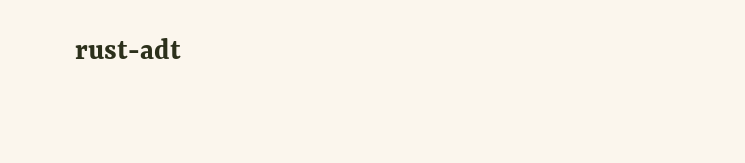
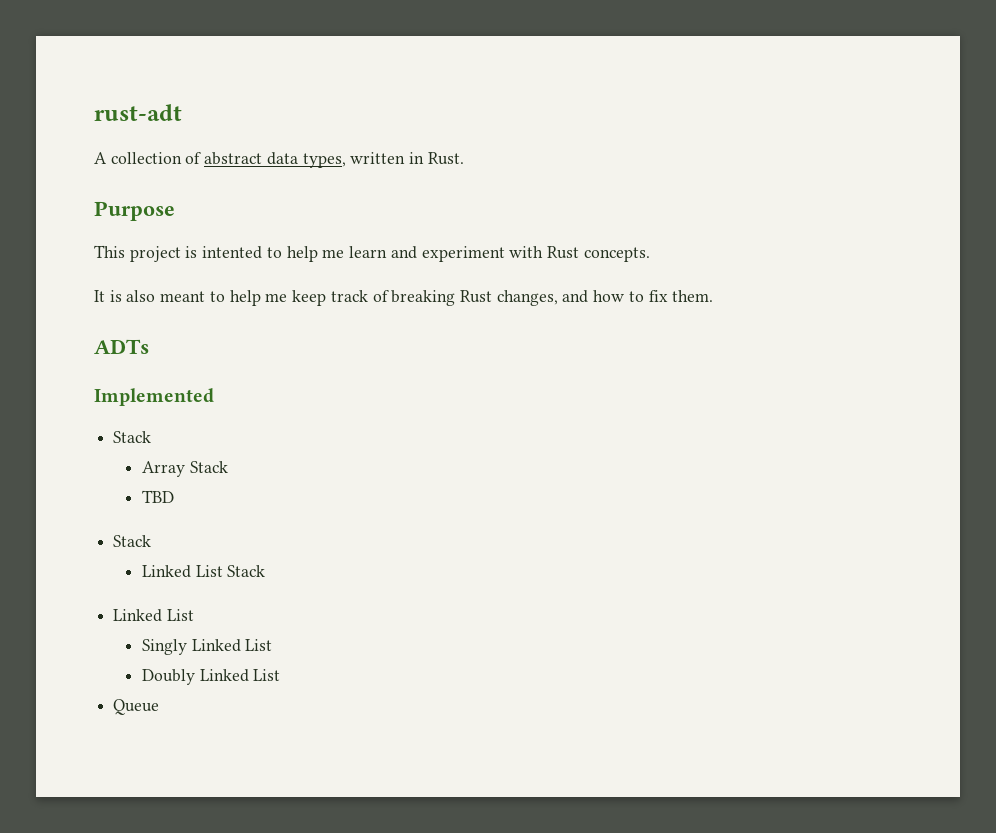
(181, 48) none -> [94,152,464,168] [94,201,175,221] [94,245,650,262] [94,290,714,306] [94,339,149,354] [94,388,214,406] [113,431,152,443] [141,461,228,477] [141,490,174,503] [113,535,152,547] [141,565,266,578] [113,609,194,622] [141,639,273,655] [141,669,281,685] [113,699,160,715] // A collection of abstract data types, written in Rust. // Purpose // This project is intented to help me learn and experiment with Rust concepts. // It is also meant to help me keep track of breaking Rust changes, and how to fix them. // ADTs // Implemented // Stack // Array Stack // TBD // Stack // Linked List Stack // Linked List // Singly Linked List // Doubly Linked List // Queue

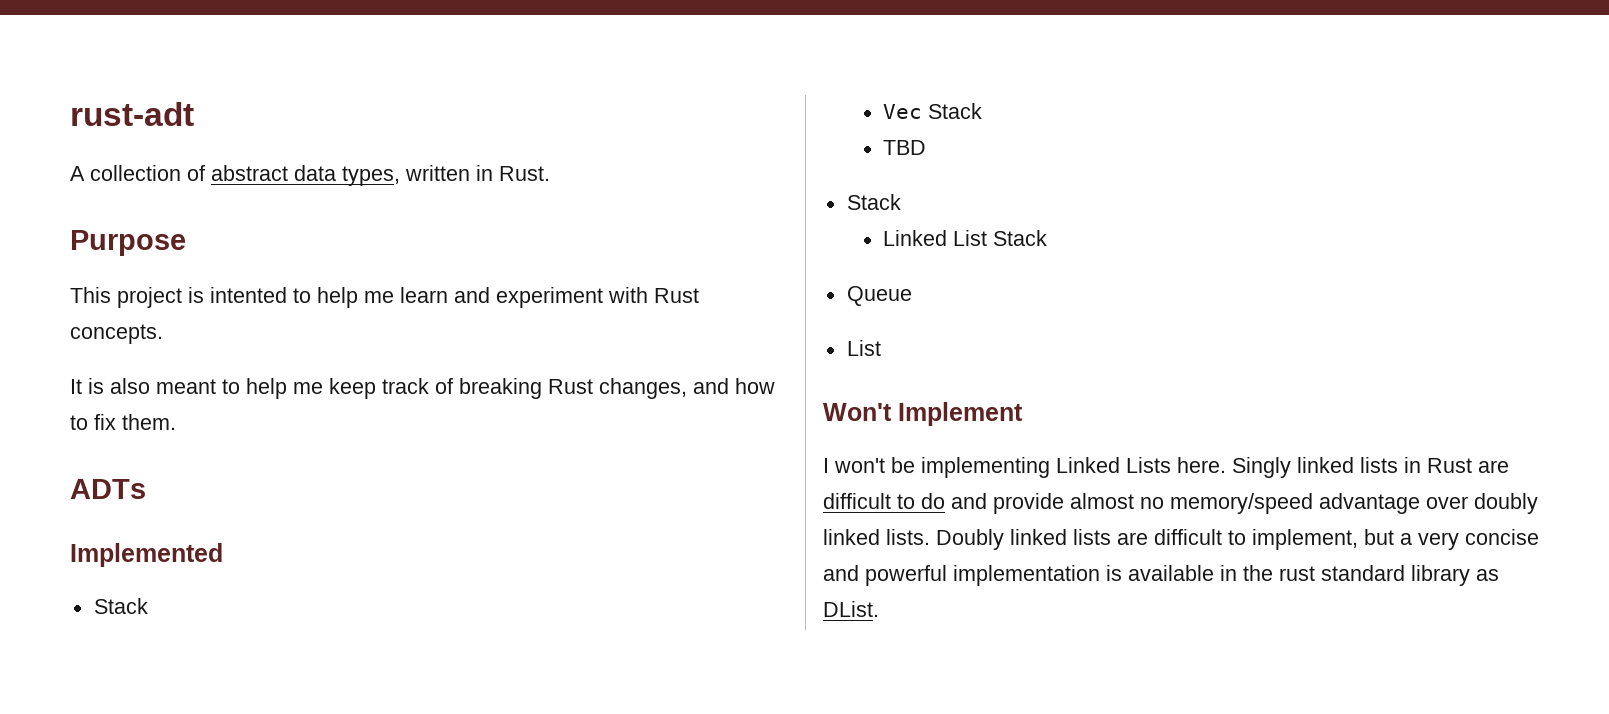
[141,461,185,477] Array -> [883,104,923,119] Vec
[113,609,194,622] [141,639,273,655] [141,669,281,685] [113,699,160,715] Linked List // Singly Linked List // Doubly Linked List // Queue -> [846,286,912,306] [846,340,881,356] [823,402,1023,426] [823,457,1509,478] [823,493,1538,514] [823,529,1539,550] [823,565,1499,586] [823,601,879,617] Queue // List // Won't Implement // I won't be implementing Linked Lists here. Singly linked lists in Rust are difficult to do and provide almost no memory/speed advantage over doubly linked lists. Doubly linked lists are difficult to implement, but a very concise and powerful implementation is available in the rust standard library as DList.

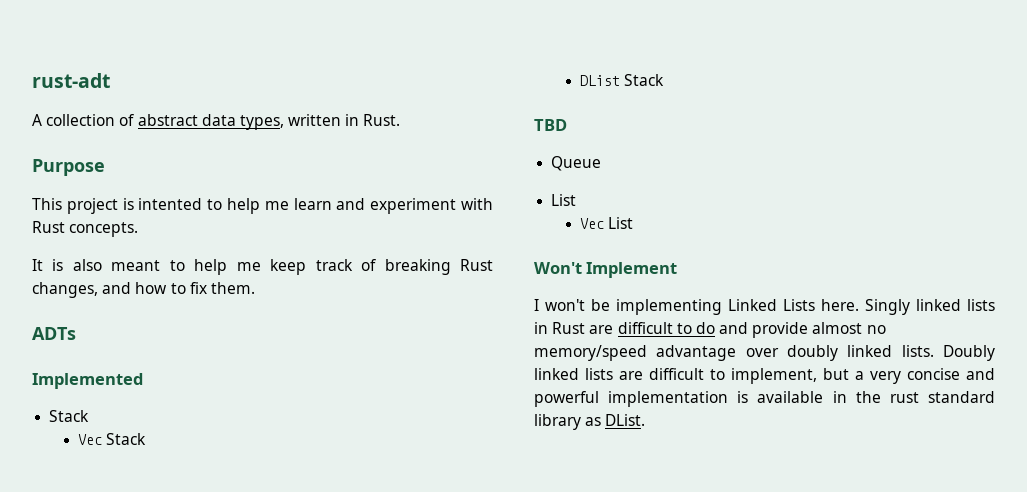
[883,140,927,155] [846,194,901,210] [883,230,1048,246] TBD // Stack // Linked List Stack -> [579,74,664,86] [534,119,567,131] DList Stack // TBD
(881, 348) none -> [579,217,633,229] // Vec List

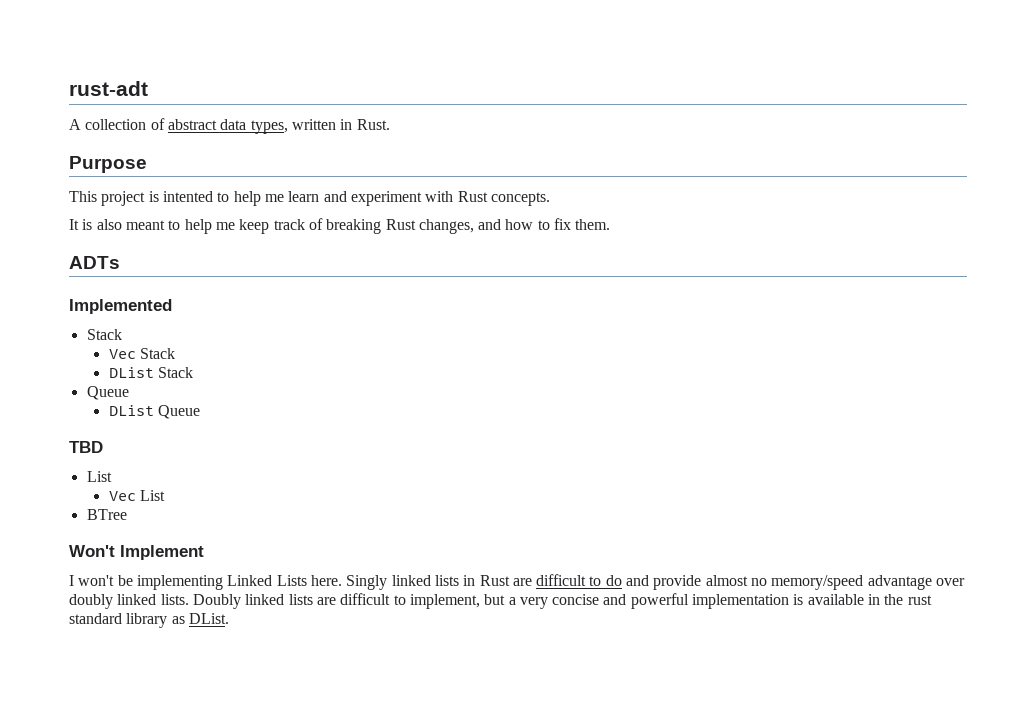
(664, 80) none -> [86,386,129,400] [108,405,201,419] // Queue // DList Queue
[551,156,602,171] // Queue -> (103, 447) none
(633, 223) none -> [86,509,127,520] // BTree

